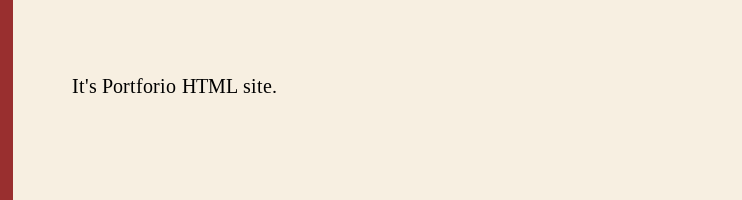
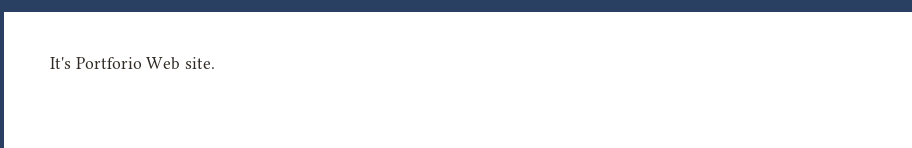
[181,79,238,93] HTML -> [146,57,181,70] Web

